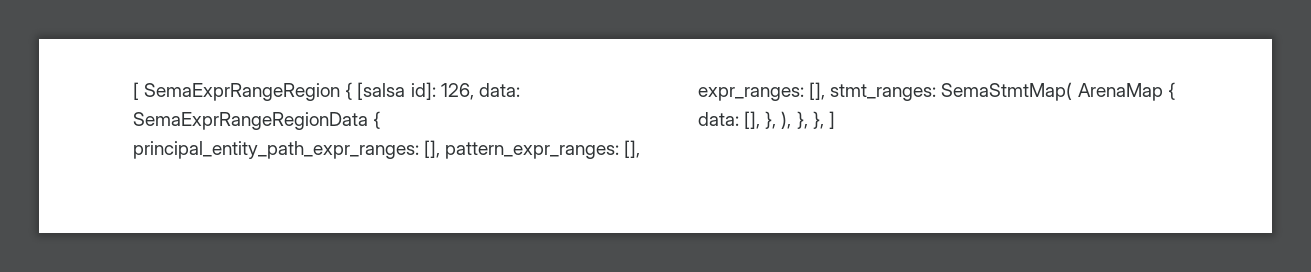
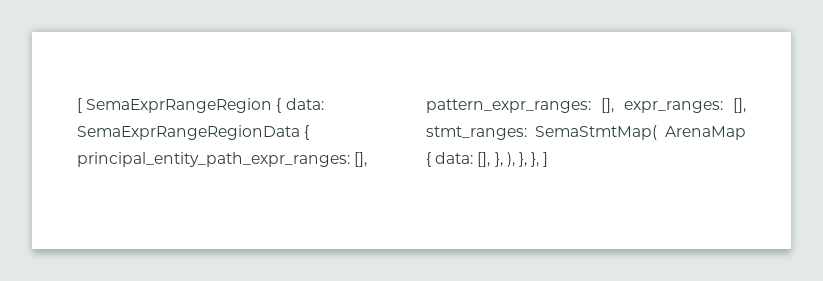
[357,82,474,100] [salsa id]: 126, -> (282, 105) none

